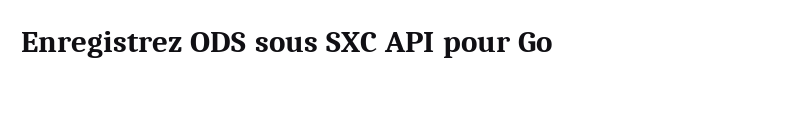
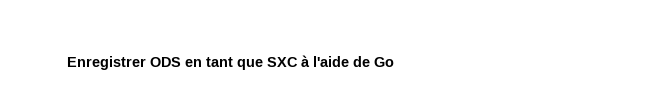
[21,31,511,58] Enregistrez ODS sous SXC API pour -> [67,55,370,70] Enregistrer ODS en tant que SXC à l'aide de

